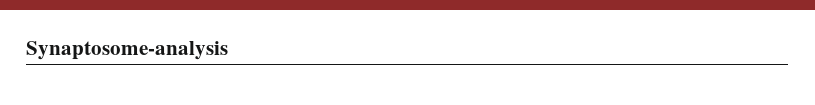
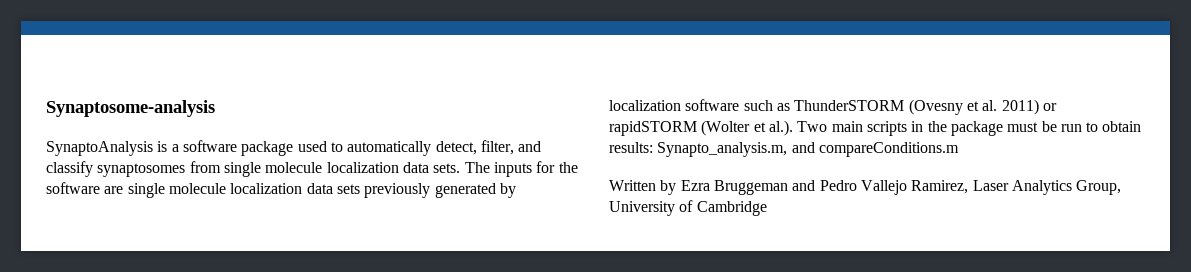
(228, 50) none -> [46,140,542,156] [46,161,578,177] [46,182,516,198] [609,99,1057,115] [609,120,1142,136] [609,142,959,157] [609,180,1122,195] [609,200,767,216] // SynaptoAnalysis is a software package used to automatically detect, filter, and classify synaptosomes from single molecule localization data sets. The inputs for the software are single molecule localization data sets previously generated by localization software such as ThunderSTORM (Ovesny et al. 2011) or rapidSTORM (Wolter et al.). Two main scripts in the package must be run to obtain results: Synapto_analysis.m, and compareConditions.m // Written by Ezra Bruggeman and Pedro Vallejo Ramirez, Laser Analytics Group, University of Cambridge

